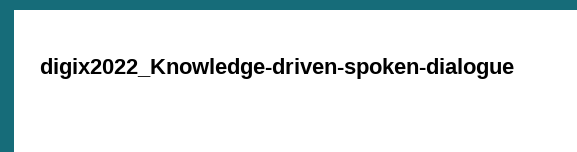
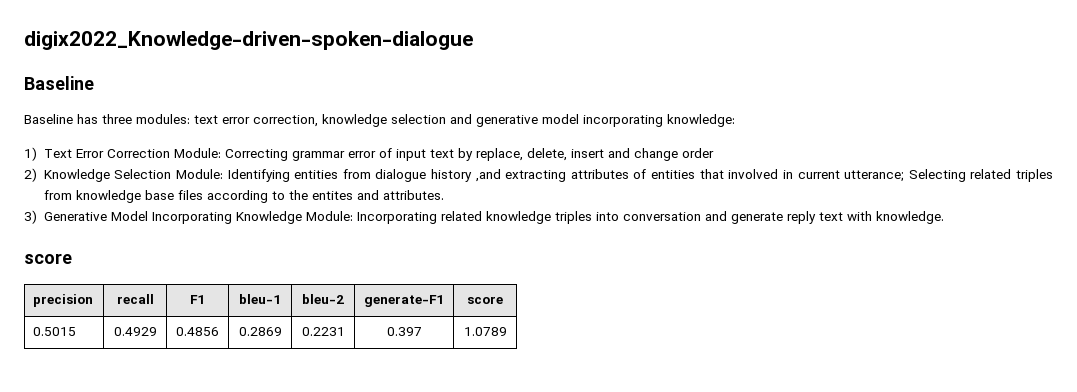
(514, 68) none -> [24,76,94,90] [24,114,735,127] [24,147,714,161] [24,168,1053,182] [43,190,444,203] [24,210,944,224] [24,253,72,264] [33,294,94,307] [116,294,154,304] [190,295,205,304] [239,294,281,304] [302,294,344,304] [364,295,444,307] [467,296,503,304] [33,327,77,336] [113,327,157,336] [176,327,219,336] [238,327,282,336] [301,327,345,336] [386,327,422,336] [463,327,507,336] // Baseline // Baseline has three modules: text error correction, knowledge selection and generative model incorporating knowledge: // 1) Text Error Correction Module: Correcting grammar error of input text by replace, delete, insert and change order // 2) Knowledge Selection Module: Identifying entities from dialogue history ,and extracting attributes of entities that involved in current utterance; Selecting related triples from knowledge base files according to the entites and attributes. // 3) Generative Model Incorporating Knowledge Module: Incorporating related knowledge triples into conversation and generate reply text with knowledge. // score // precision | recall | F1 | bleu-1 | bleu-2 | generate-F1 | score // 0.5015 | 0.4929 | 0.4856 | 0.2869 | 0.2231 | 0.397 | 1.0789

